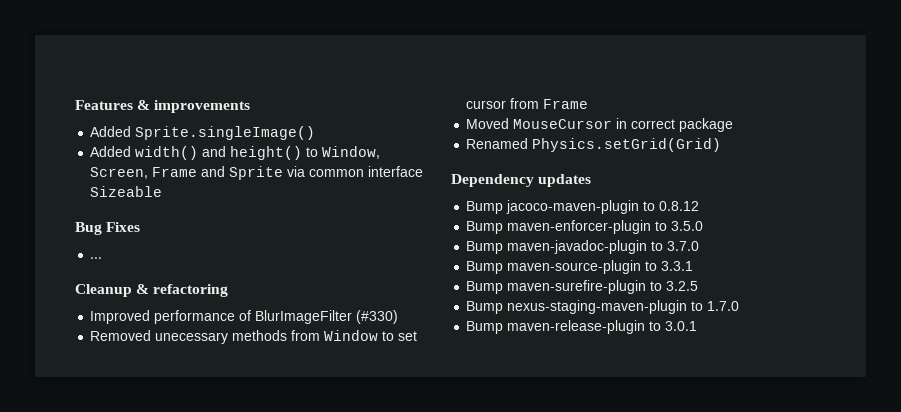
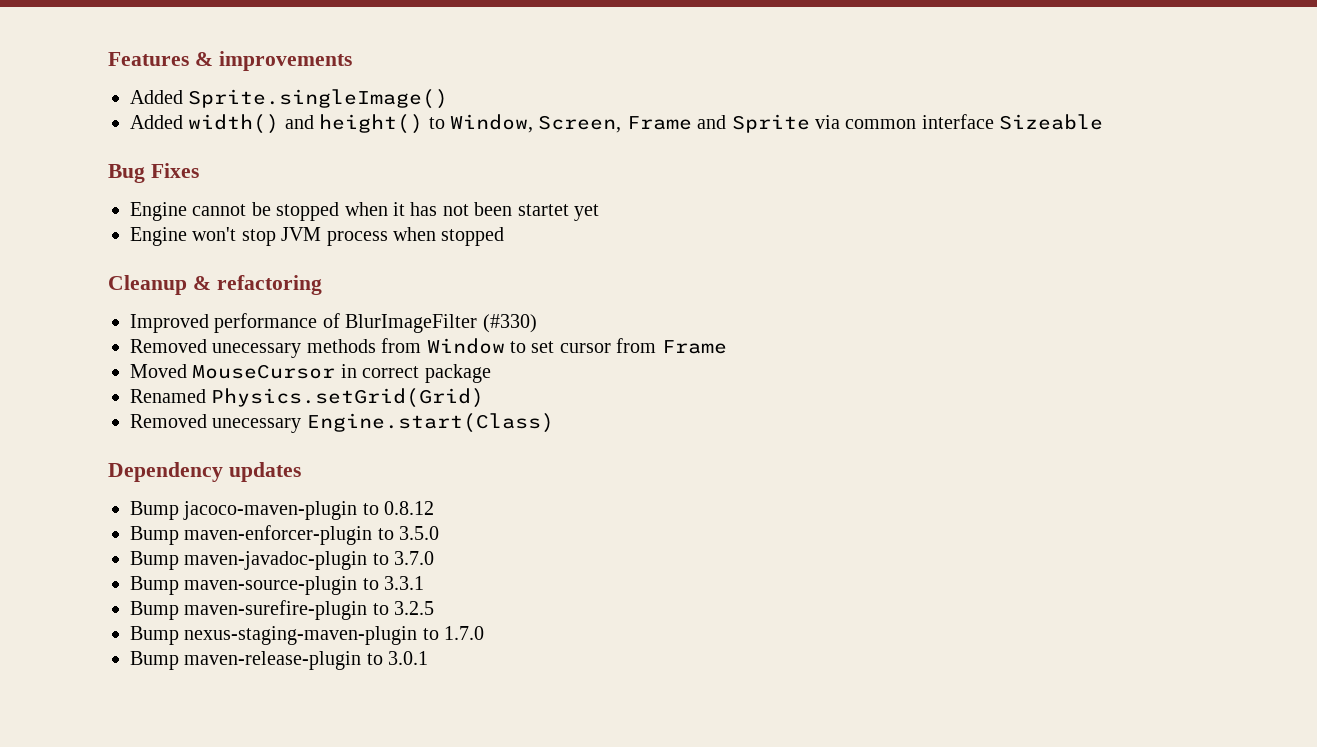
[90,257,103,259] ... -> [130,202,599,221] [130,227,505,246] Engine cannot be stopped when it has not been startet yet // Engine won't stop JVM process when stopped
(722, 145) none -> [130,413,554,433] // Removed unecessary Engine.start(Class)

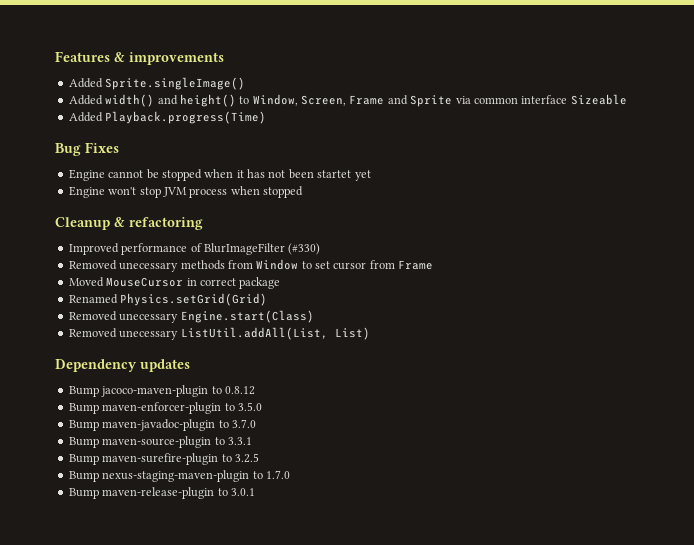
(1104, 122) none -> [68,111,267,124] // Added Playback.progress(Time)
(554, 423) none -> [68,327,370,340] // Removed unecessary ListUtil.addAll(List, List)

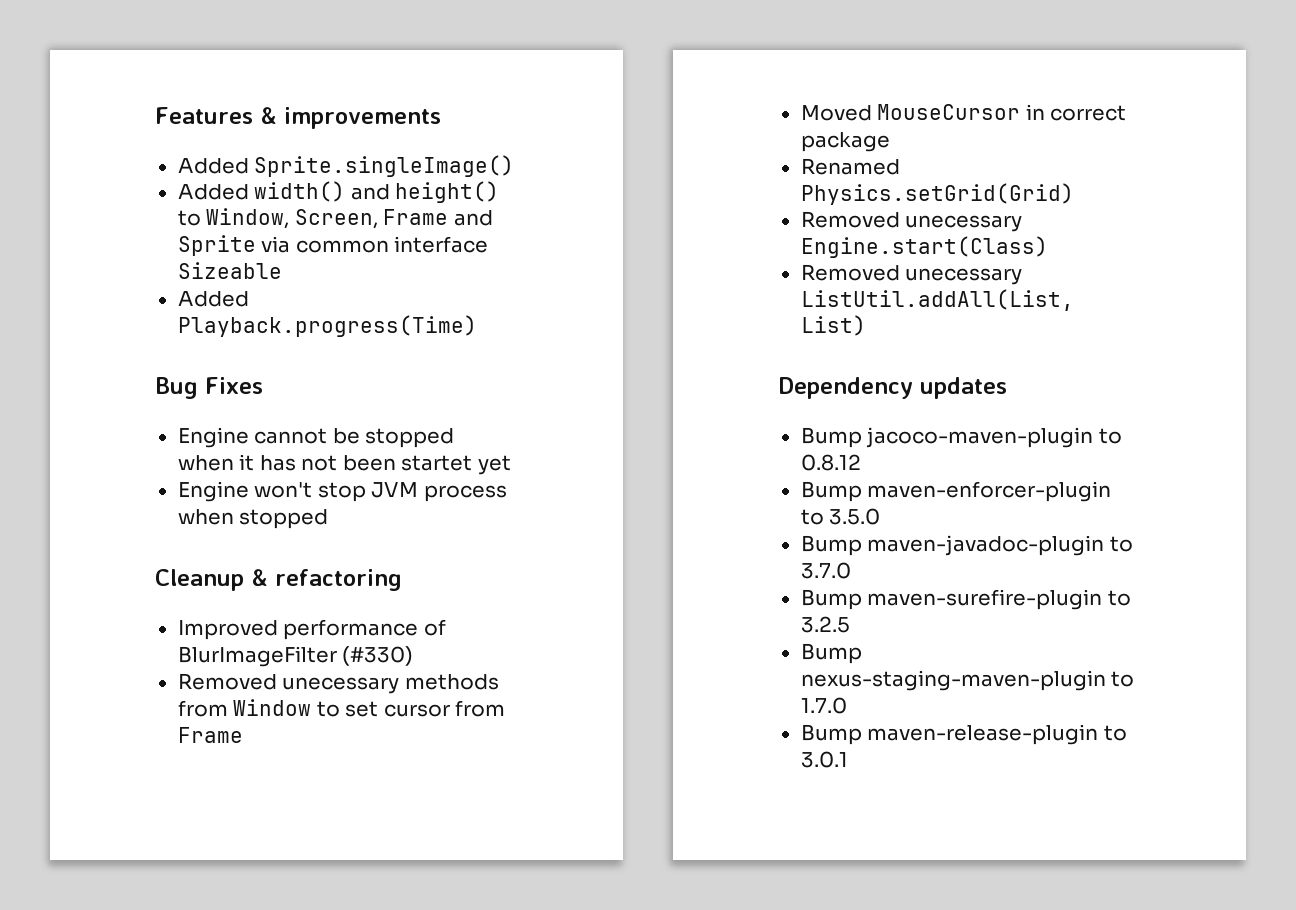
[68,436,252,448] // Bump maven-source-plugin to 3.3.1 -> (851, 570) none

